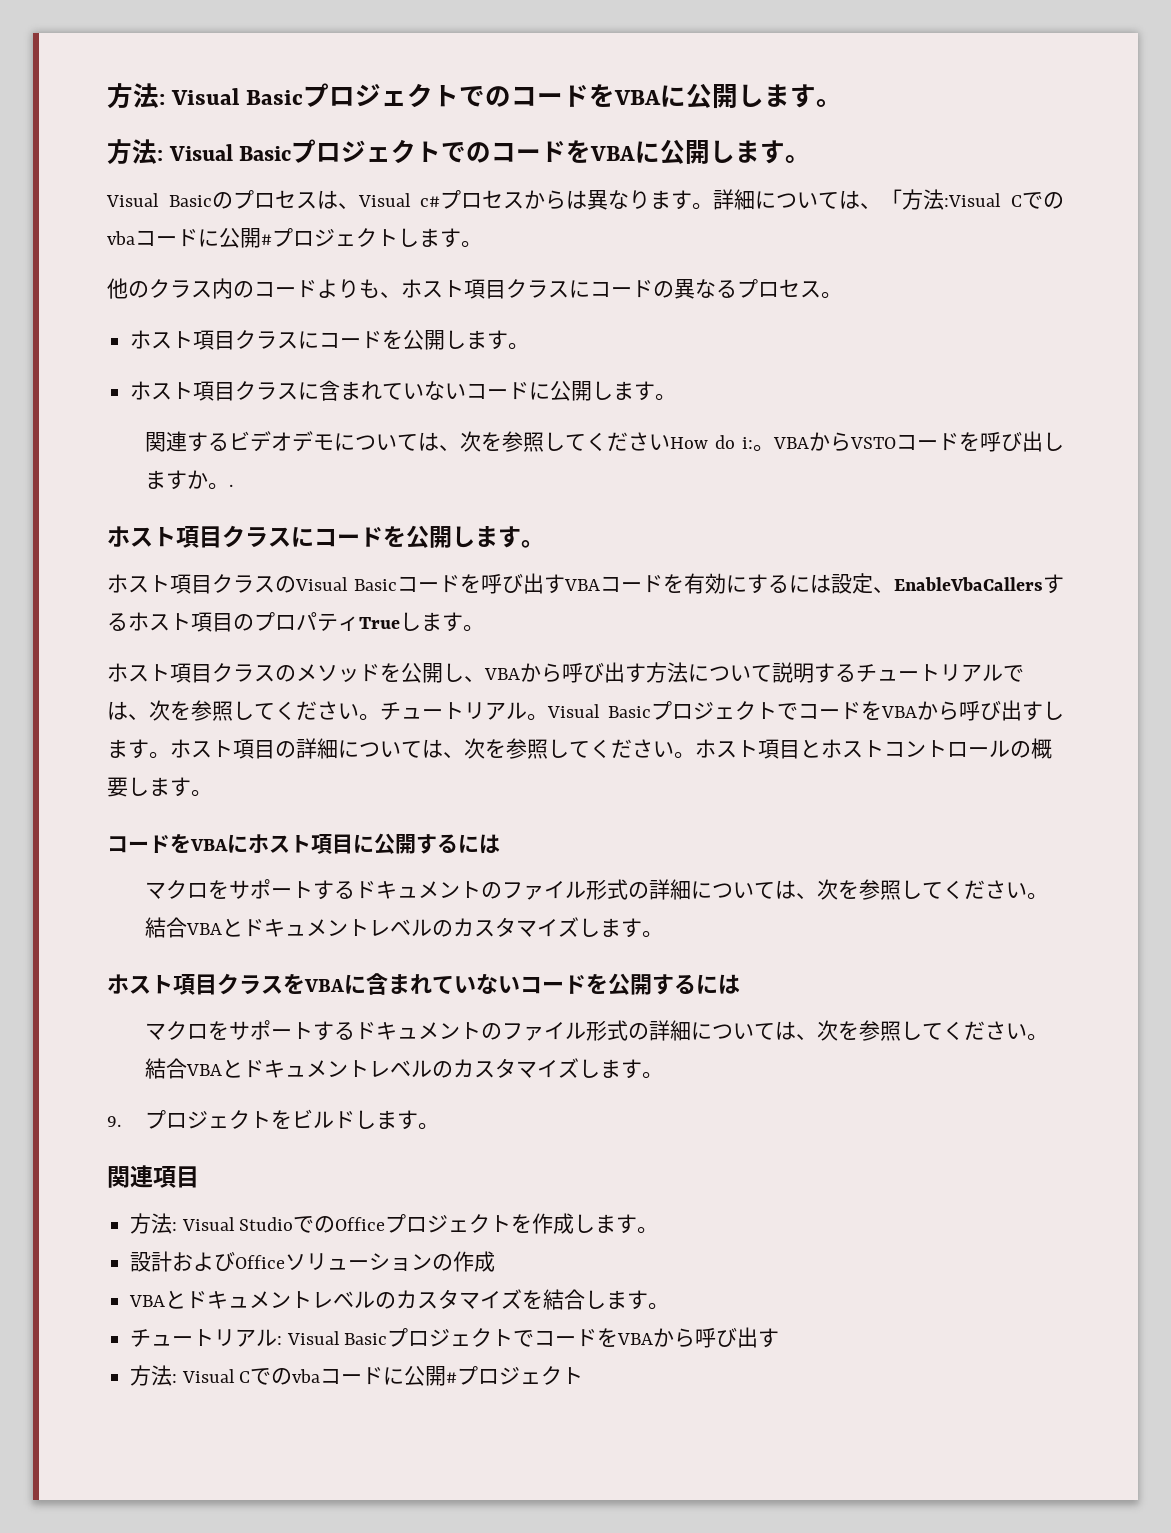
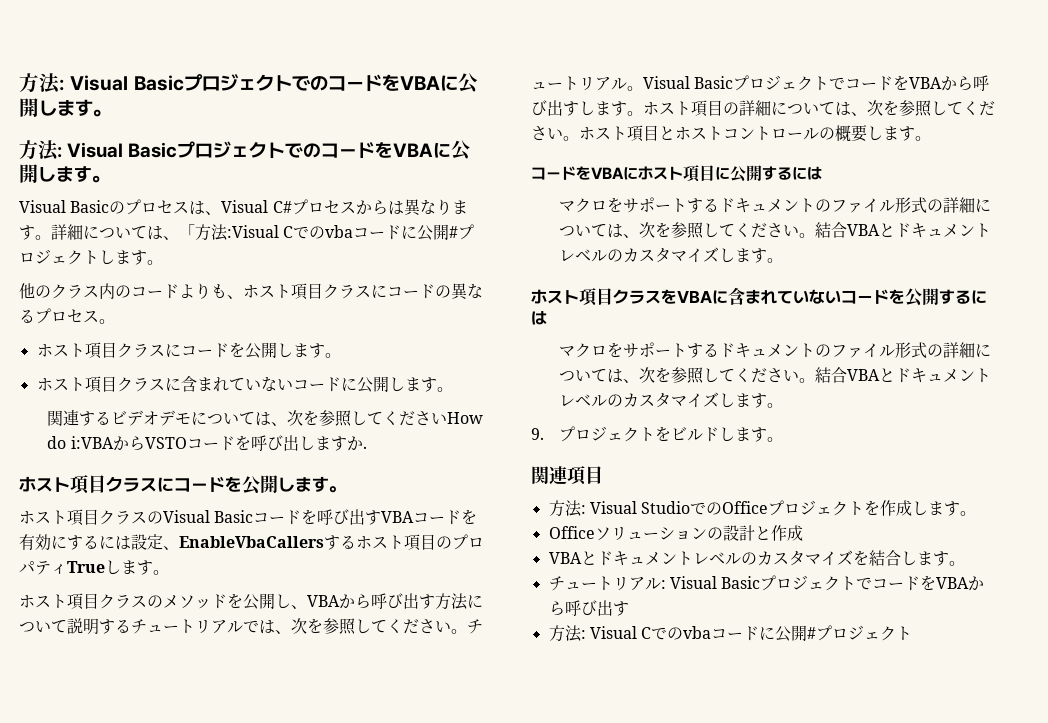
[420,196,441,207] c# -> [272,201,292,213] C#
[741,437,809,452] i:。VBA -> [70,436,114,449] i:VBA
[208,482,230,490] 。 -> (363, 443) none
[130,1251,236,1272] 設計および -> (977, 513) none
(454, 1262) none -> [722,525,771,541] 設計と

